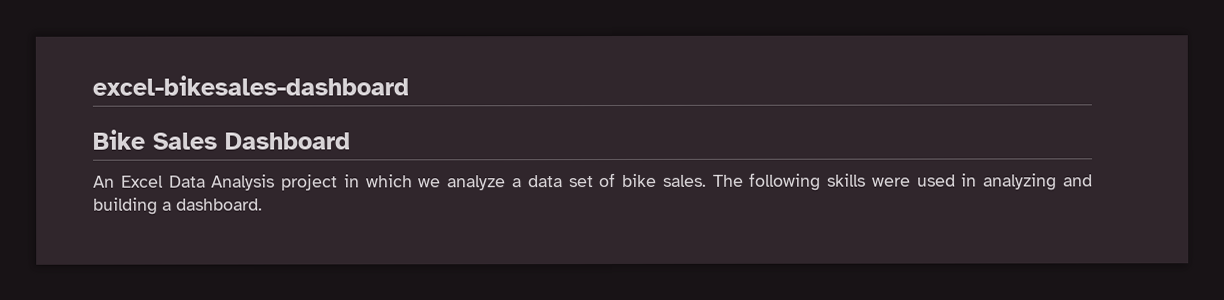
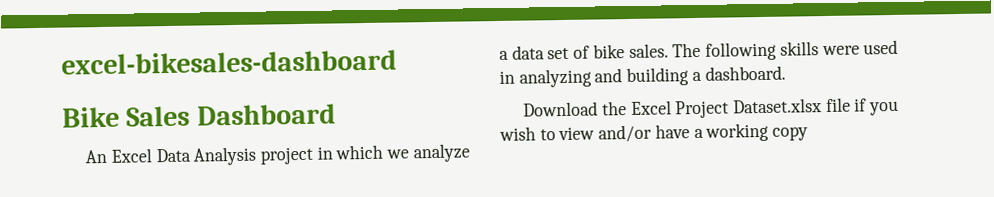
(263, 204) none -> [523,97,900,119] [499,122,809,143] // Download the Excel Project Dataset.xlsx file if you wish to view and/or have a working copy

